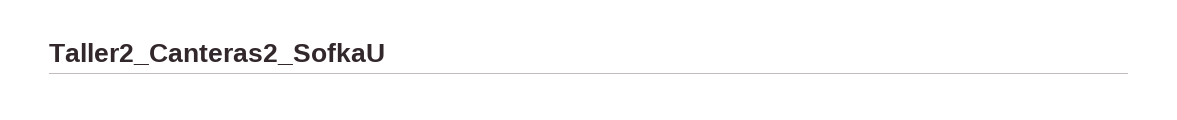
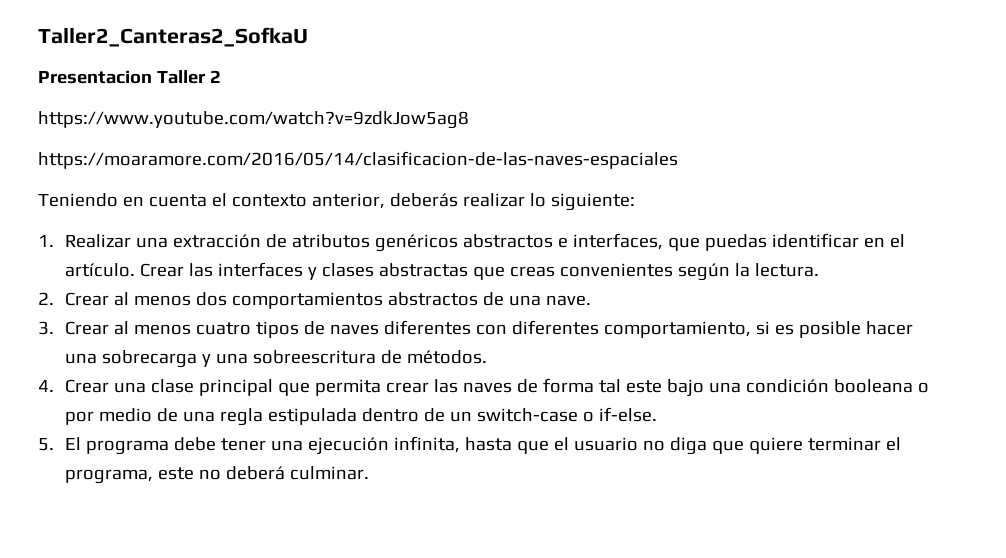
(385, 54) none -> [38,70,221,84] [38,111,469,129] [38,151,678,169] [38,193,635,211] [38,233,906,252] [65,262,820,281] [38,292,592,309] [38,320,914,338] [65,350,488,368] [38,378,930,397] [65,407,658,426] [38,436,902,455] [65,466,370,484] // Presentacion Taller 2 // https://www.youtube.com/watch?v=9zdkJow5ag8 // https://moaramore.com/2016/05/14/clasificacion-de-las-naves-espaciales // Teniendo en cuenta el contexto anterior, deberás realizar lo siguiente: // 1. Realizar una extracción de atributos genéricos abstractos e interfaces, que puedas identificar en el artículo. Crear las interfaces y clases abstractas que creas convenientes según la lectura. // 2. Crear al menos dos comportamientos abstractos de una nave. // 3. Crear al menos cuatro tipos de naves diferentes con diferentes comportamiento, si es posible hacer una sobrecarga y una sobreescritura de métodos. // 4. Crear una clase principal que permita crear las naves de forma tal este bajo una condición booleana o por medio de una regla estipulada dentro de un switch-case o if-else. // 5. El programa debe tener una ejecución infinita, hasta que el usuario no diga que quiere terminar el programa, este no deberá culminar.

